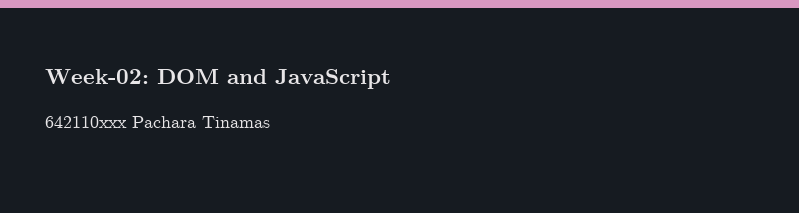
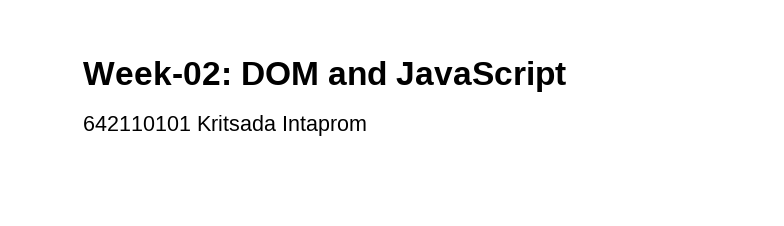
[45,116,270,128] 642110xxx Pachara Tinamas -> [83,115,367,136] 642110101 Kritsada Intaprom

